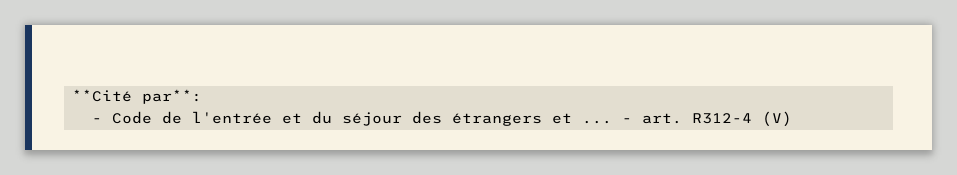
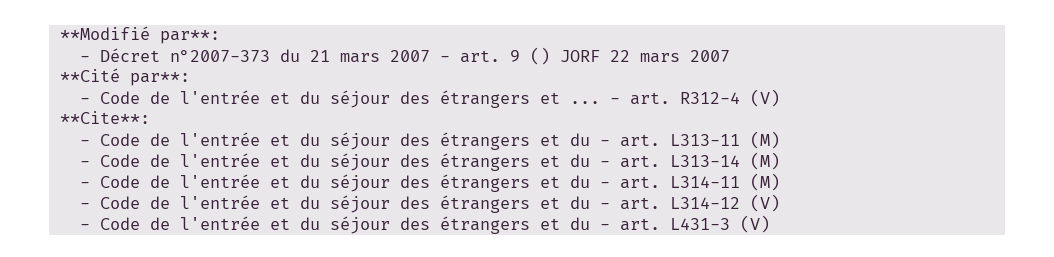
(72, 95) none -> [59,26,220,44] [79,47,730,65] **Modifié par**: // - Décret n°2007-373 du 21 mars 2007 - art. 9 () JORF 22 mars 2007 //
(793, 119) none -> [59,111,150,124] [79,131,780,150] [79,152,780,171] [79,173,780,192] [79,194,780,213] [79,215,770,234] // **Cite**: // - Code de l'entrée et du séjour des étrangers et du - art. L313-11 (M) // - Code de l'entrée et du séjour des étrangers et du - art. L313-14 (M) // - Code de l'entrée et du séjour des étrangers et du - art. L314-11 (M) // - Code de l'entrée et du séjour des étrangers et du - art. L314-12 (V) // - Code de l'entrée et du séjour des étrangers et du - art. L431-3 (V)

